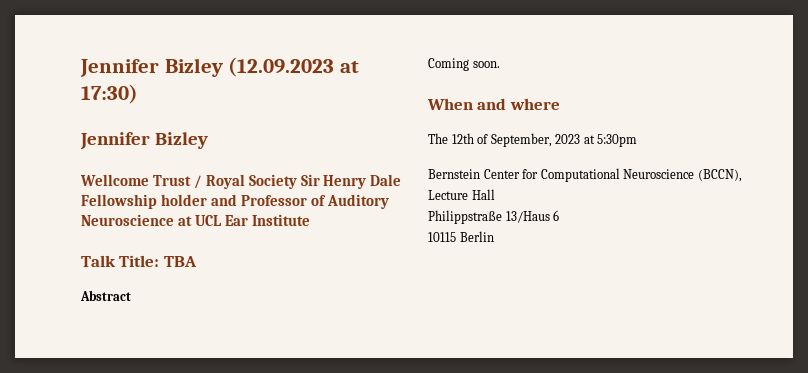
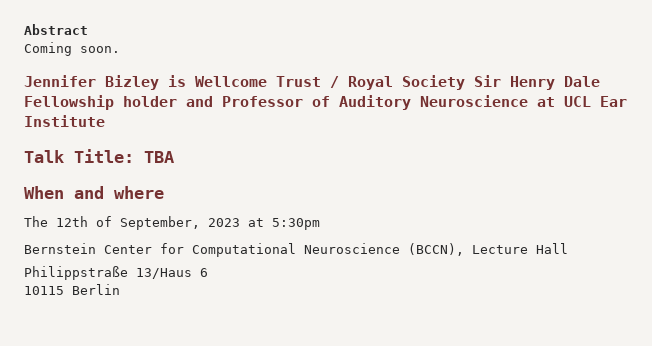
[80,57,359,77] [81,84,138,104] [80,132,208,150] Jennifer Bizley (12.09.2023 at 17:30) // Jennifer Bizley // -> [24,24,88,35] [24,42,120,56] [24,75,186,90] Abstract // Coming soon. // Jennifer Bizley is
[80,290,131,301] [428,58,500,71] // Abstract // Coming soon. -> (174, 157) none

